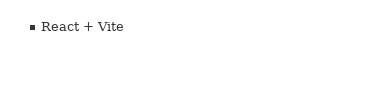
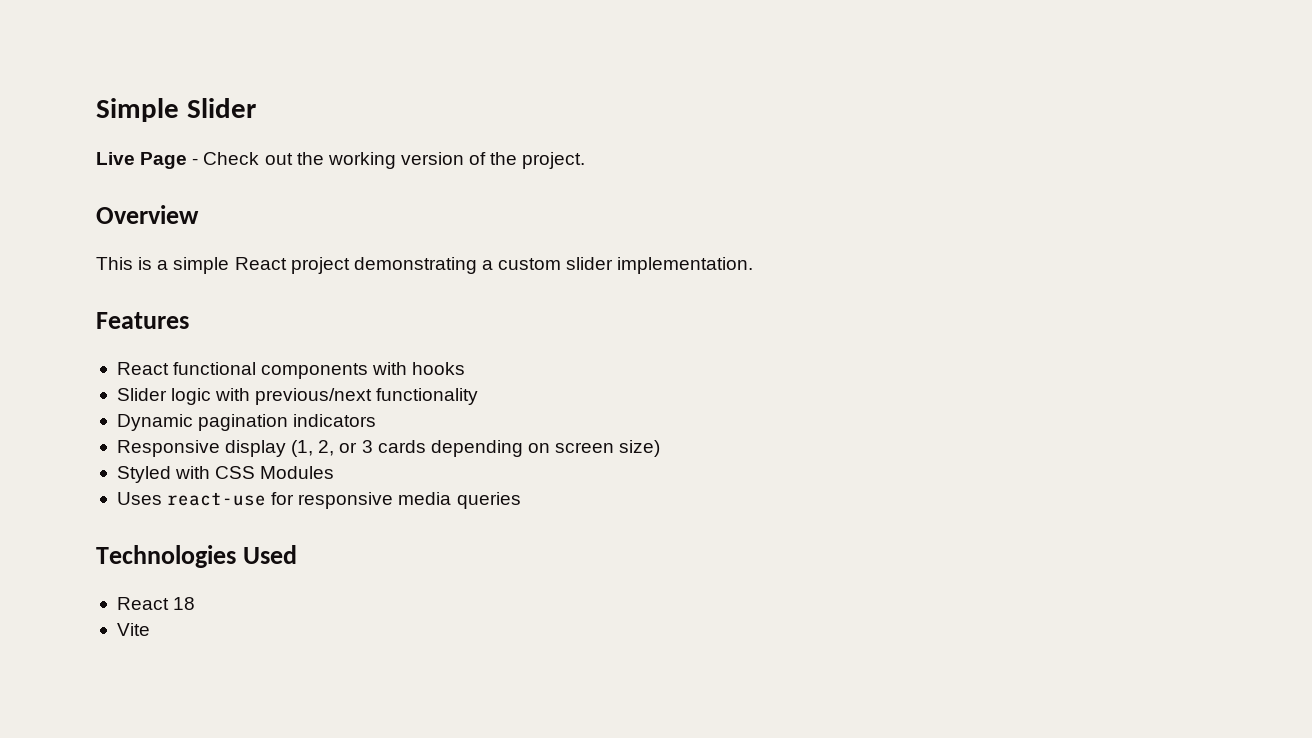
[40,22,94,31] React + -> [96,98,256,122] [96,152,586,169] [96,205,199,224] [96,257,754,274] [96,312,189,329] [116,362,466,379] [116,388,479,405] [116,414,377,431] [116,440,661,457] [116,466,335,483] [116,492,521,509] [96,545,297,568] [116,597,196,610] Simple Slider // Live Page - Check out the working version of the project. // Overview // This is a simple React project demonstrating a custom slider implementation. // Features // React functional components with hooks // Slider logic with previous/next functionality // Dynamic pagination indicators // Responsive display (1, 2, or 3 cards depending on screen size) // Styled with CSS Modules // Uses react-use for responsive media queries // Technologies Used // React 18 //

